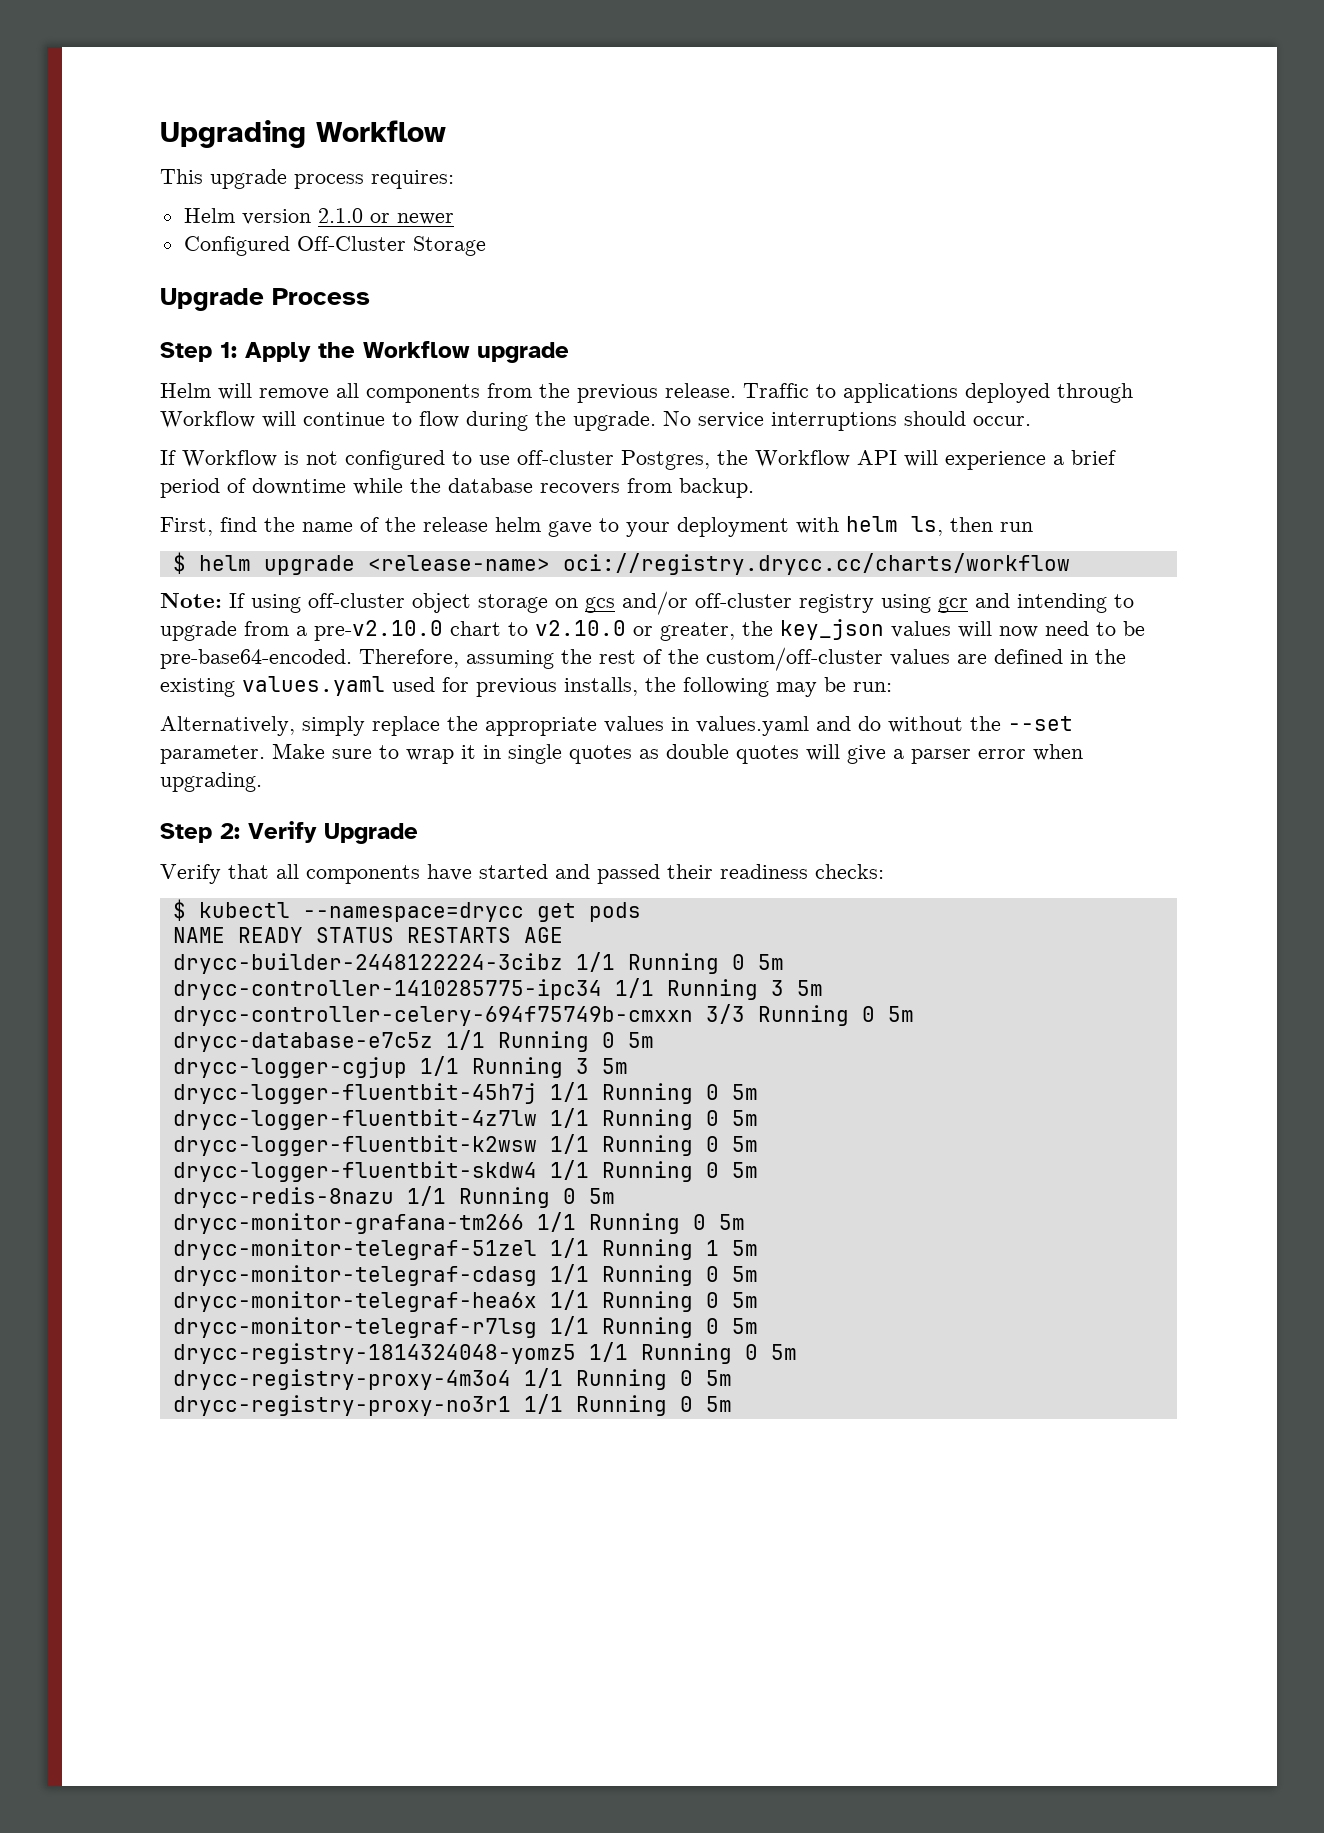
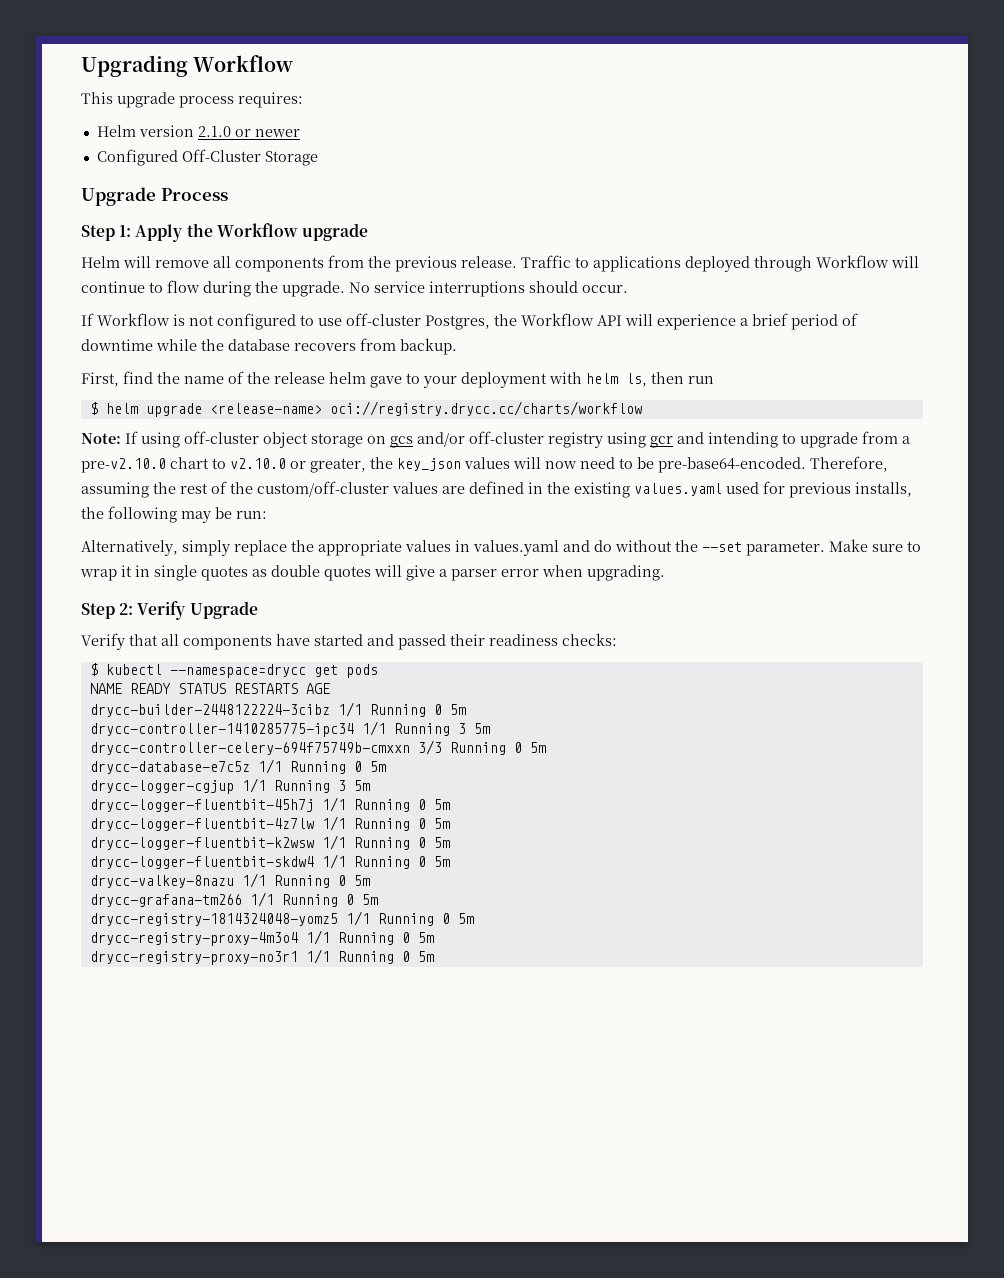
[172,1186,615,1208] [172,1212,745,1234] [172,1238,758,1260] [172,1264,758,1286] [172,1290,758,1312] [172,1317,537,1338] drycc-redis-8nazu 1/1 Running 0 5m // drycc-monitor-grafana-tm266 1/1 Running 0 5m // drycc-monitor-telegraf-51zel 1/1 Running 1 5m // drycc-monitor-telegraf-cdasg 1/1 Running 0 5m // drycc-monitor-telegraf-hea6x 1/1 Running 0 5m // drycc-monitor-telegraf-r7lsg -> [89,873,370,888] [89,894,242,907] drycc-valkey-8nazu 1/1 Running 0 5m // drycc-grafana-tm266

